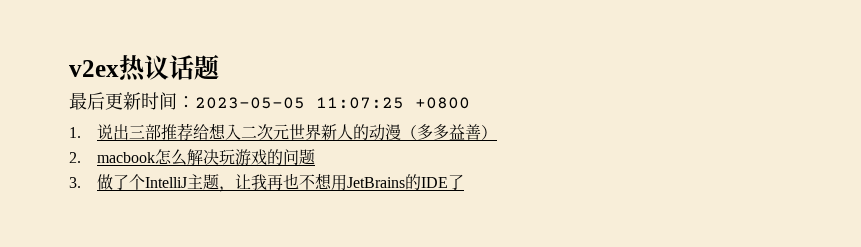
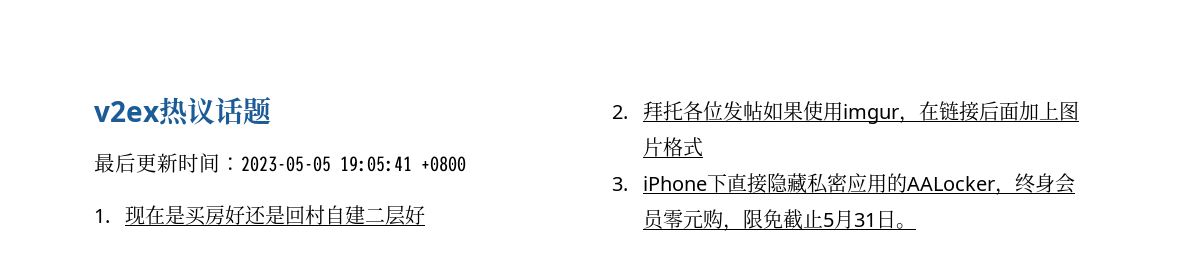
[316,97,404,109] 11:07:25 -> [340,156,412,172] 19:05:41
[97,123,498,141] [69,149,316,166] [69,173,465,192] 说出三部推荐给想入二次元世界新人的动漫（多多益善） // 2. macbook怎么解决玩游戏的问题 // 3.做了个IntelliJ主题，让我再也不想用JetBrains的IDE了 -> [124,205,425,226] [612,101,1079,124] [642,137,703,157] [612,173,1075,196] [642,209,916,232] 现在是买房好还是回村自建二层好 // 2.拜托各位发帖如果使用imgur，在链接后面加上图片格式 // 3. iPhone下直接隐藏私密应用的AALocker，终身会员零元购，限免截止5月31日。

